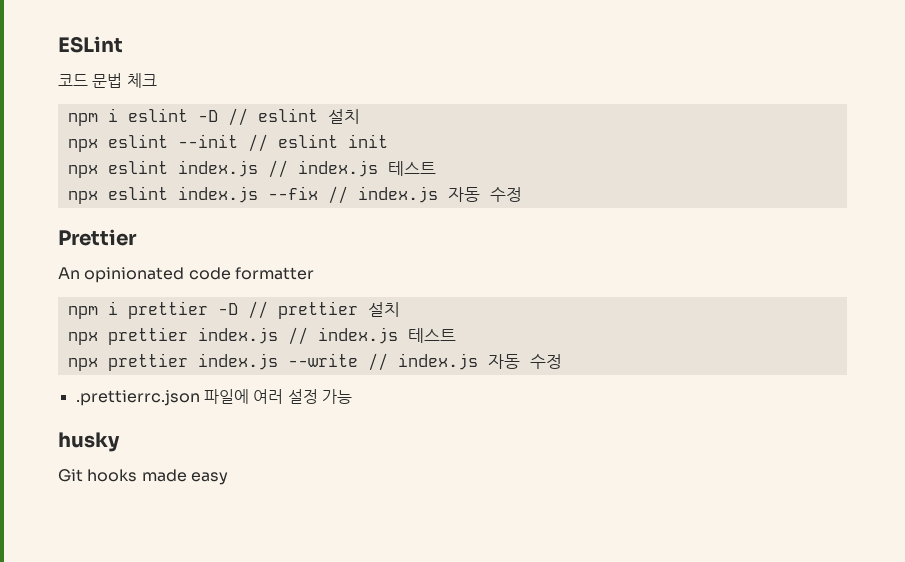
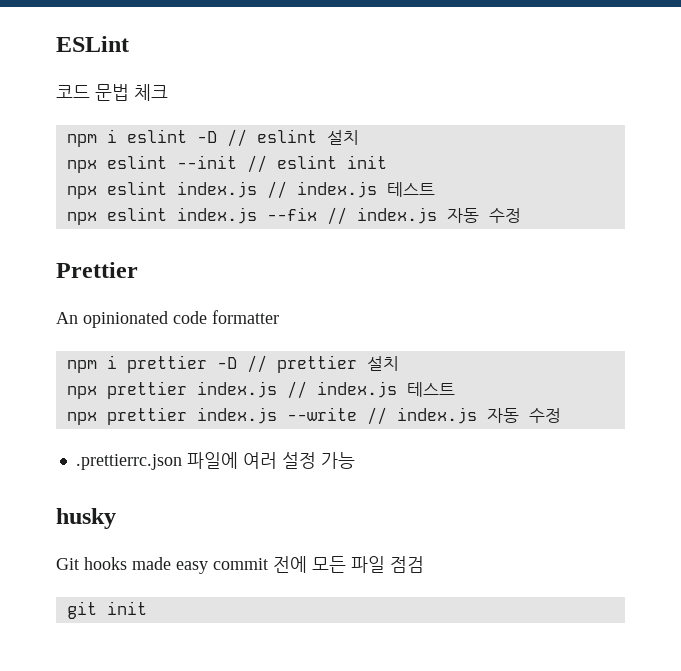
(228, 478) none -> [213,556,424,573] [66,601,147,619] commit 전에 모든 파일 점검 // git init

